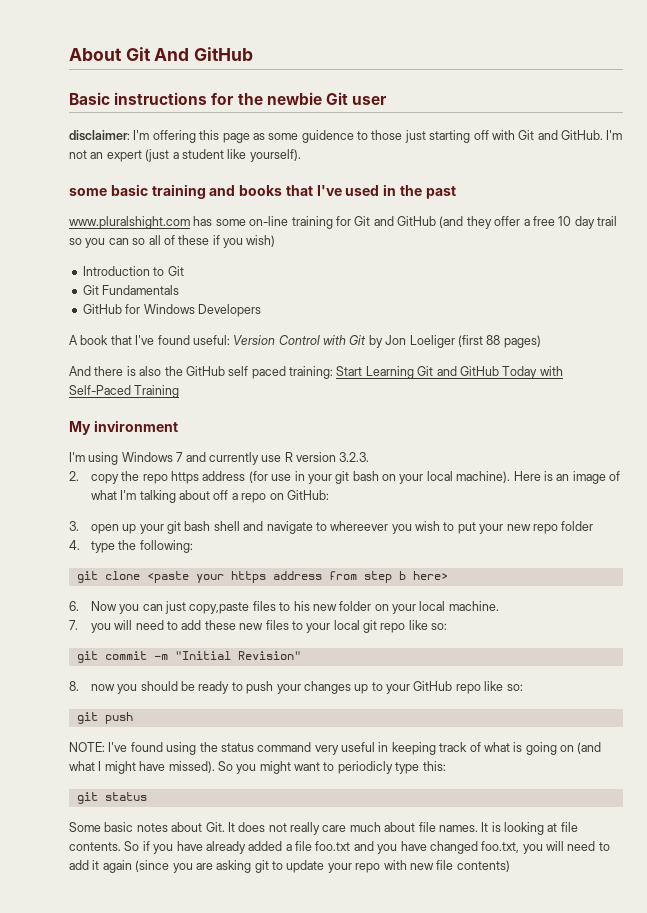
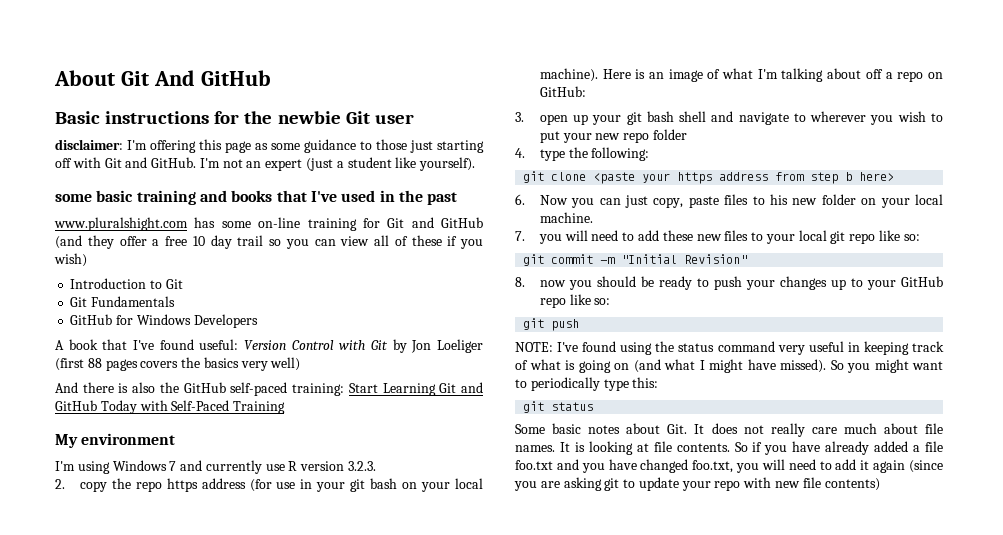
[301,130,354,143] guidence -> [304,139,356,153] guidance
[132,238,146,245] so -> [340,236,370,246] view
[503,335,541,348] pages) -> [105,357,301,371] pages covers the basics very well)
[228,366,286,379] self paced -> [230,382,288,396] self-paced
[93,420,178,432] invironment -> [81,433,176,445] environment
[330,521,389,531] whereever -> [810,111,867,122] wherever
[189,602,250,614] copy,paste -> [653,196,719,208] copy, paste
[337,761,393,774] periodicly -> [530,377,600,391] periodically

